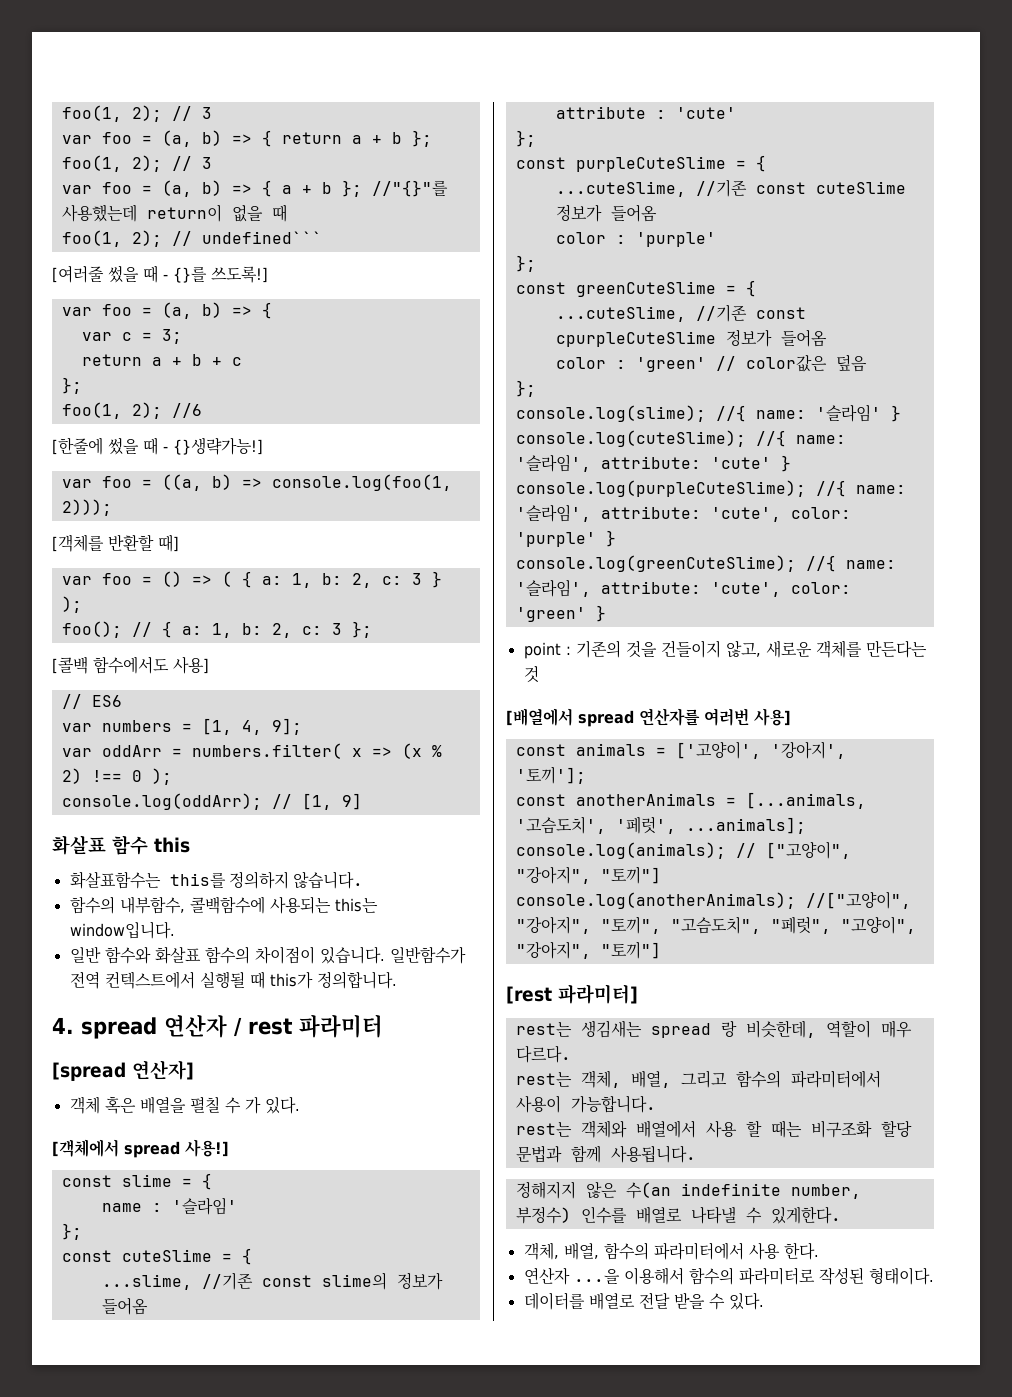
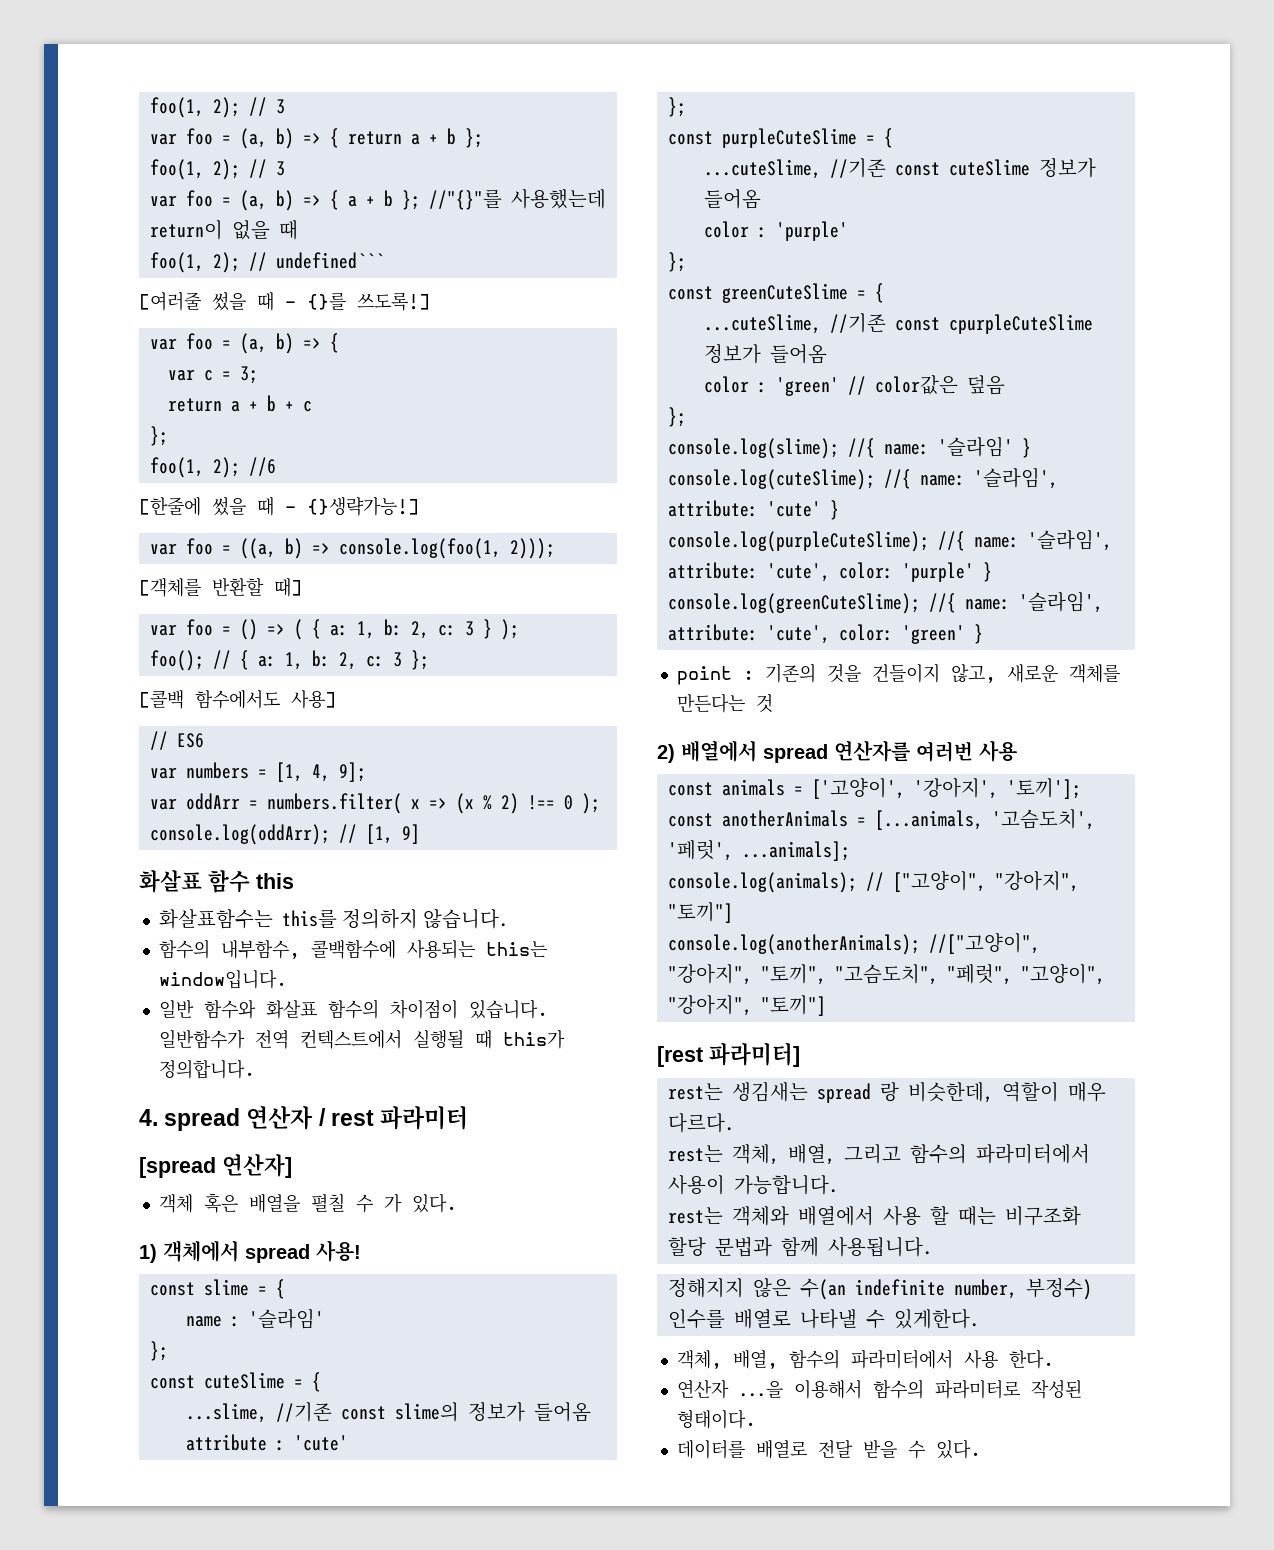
[52,1139,229,1158] [객체에서 spread 사용!] -> [139,1240,361,1263] 1) 객체에서 spread 사용!
[506,708,573,726] [배열에서 -> [657,740,757,763] 2) 배열에서
[754,708,791,726] 사용] -> [979,740,1017,762] 사용

